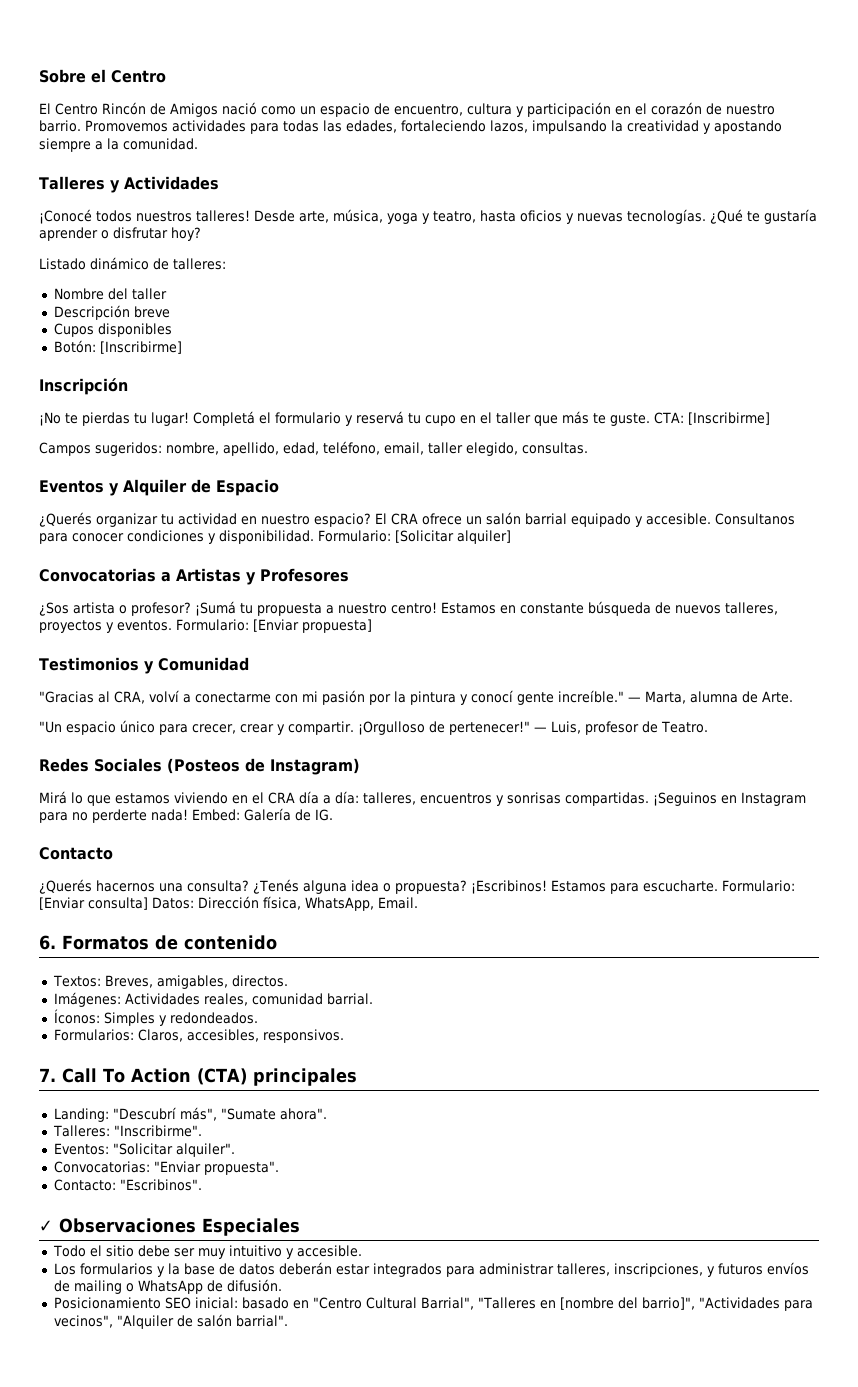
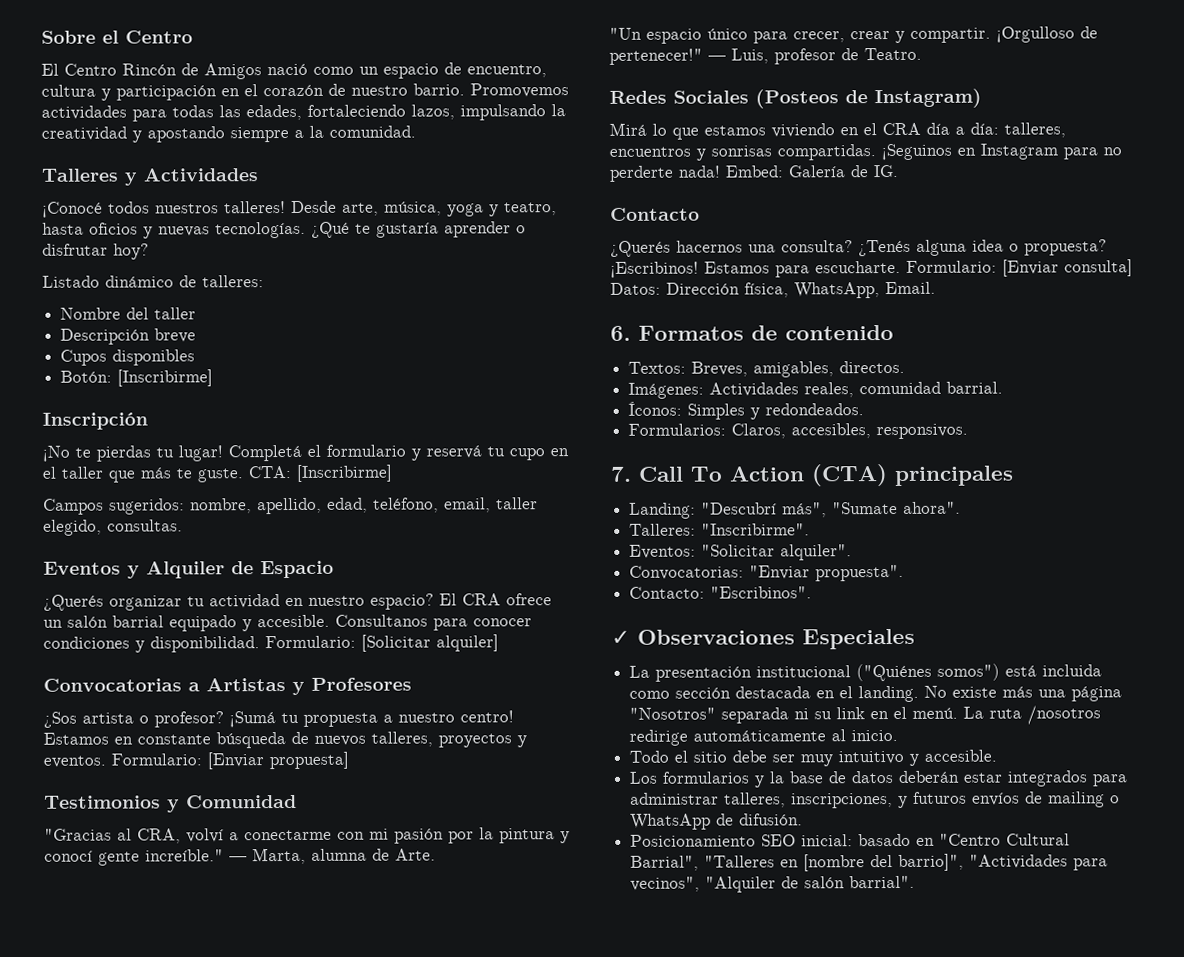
(300, 1227) none -> [629,663,1103,682] [629,685,1123,703] [629,705,1102,725] [629,729,899,746] // La presentación institucional ("Quiénes somos") está incluida como sección destacada en el landing. No existe más una página "Nosotros" separada ni su link en el menú. La ruta /nosotros redirige automáticamente al inicio.

